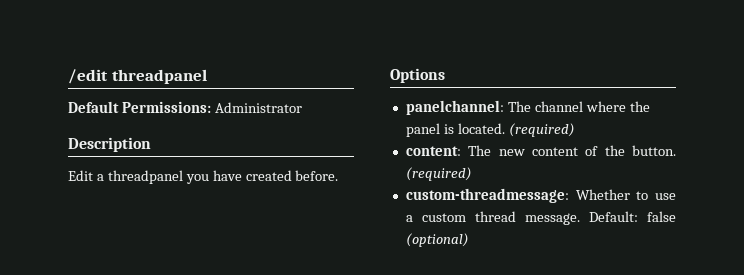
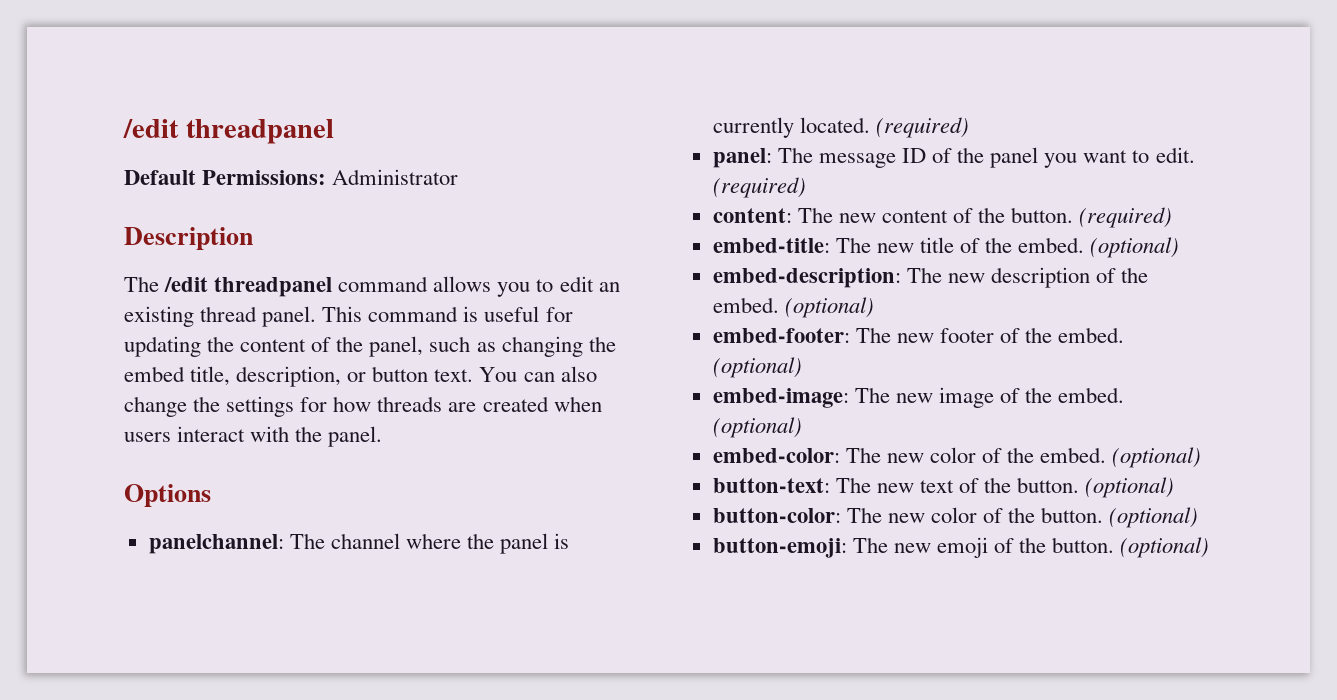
[68,170,339,184] Edit a threadpanel you have created before. -> [124,276,620,297] [124,306,573,327] [124,336,616,357] [124,366,597,387] [124,396,602,417] [124,426,383,447] The /edit threadpanel command allows you to edit an existing thread panel. This command is useful for updating the content of the panel, such as changing the embed title, description, or button text. You can also change the settings for how threads are created when users interact with the panel.
(454, 129) none -> [712,117,794,138] currently
(575, 130) none -> [712,147,1195,168] [712,177,806,198] // panel: The message ID of the panel you want to edit. (required)
[405,188,676,203] [405,211,676,225] custom-threadmessage: Whether to use a custom thread message. Default: false -> [712,237,1180,258] [712,267,1149,288] [712,297,874,318] [712,327,1125,343] [712,357,802,378] [712,387,1125,408] [712,417,802,438] [712,447,1202,468] [712,477,1175,498] [712,507,1199,528] [712,537,1115,558] embed-title: The new title of the embed. (optional) // embed-description: The new description of the embed. (optional) // embed-footer: The new footer of the embed. (optional) // embed-image: The new image of the embed. (optional) // embed-color: The new color of the embed. (optional) // button-text: The new text of the button. (optional) // button-color: The new color of the button. (optional) // button-emoji: The new emoji of the button.

